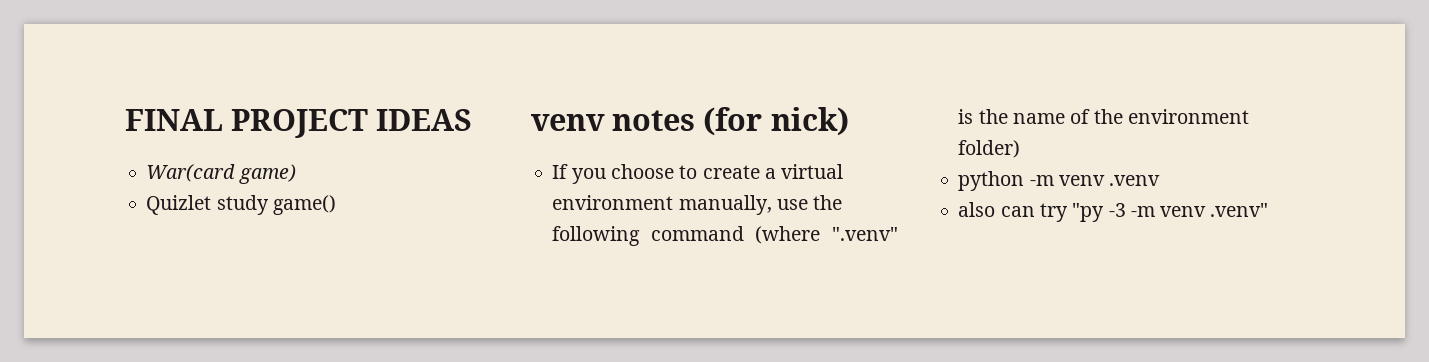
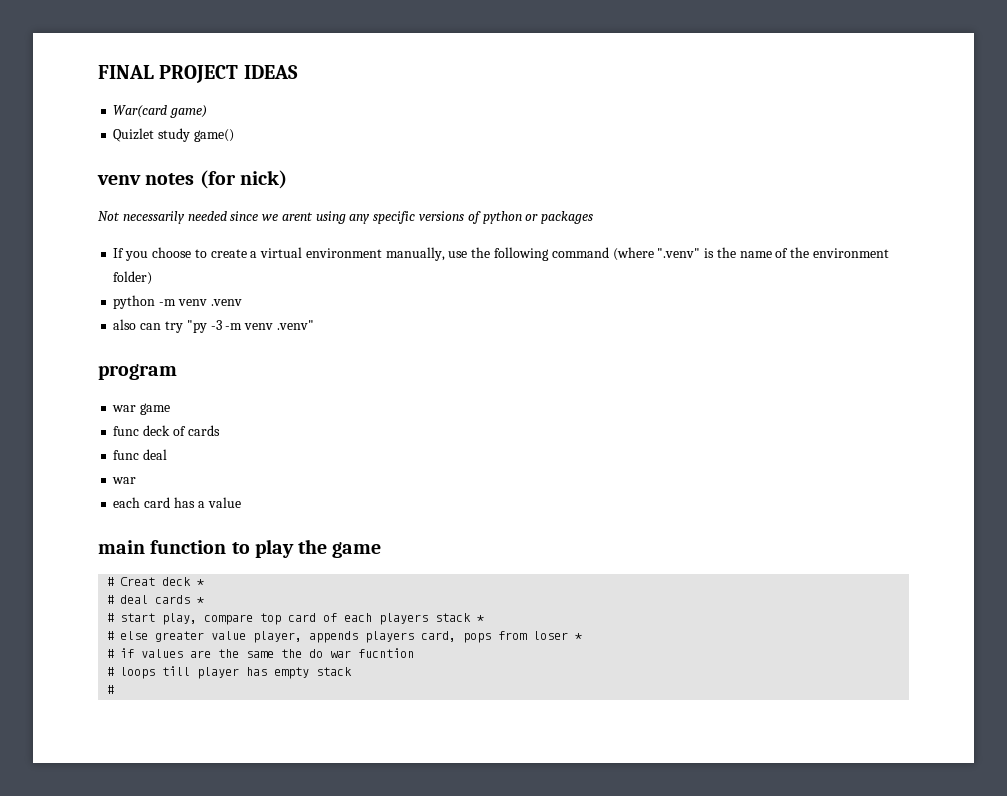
(849, 121) none -> [98,211,594,224] // Not necessarily needed since we arent using any specific versions of python or packages
(1269, 210) none -> [98,364,177,380] [112,403,171,415] [113,425,220,436] [113,449,168,460] [112,477,137,484] [113,497,241,508] [98,539,382,558] [106,577,205,586] [106,595,205,604] [106,613,485,625] [106,631,583,643] [106,648,415,658] [106,666,353,679] [106,685,115,694] // program // war game // func deck of cards // func deal // war // each card has a value // main function to play the game // # Creat deck * // # deal cards * // # start play, compare top card of each players stack * // # else greater value player, appends players card, pops from loser * // # if values are the same the do war fucntion // # loops till player has empty stack // #

